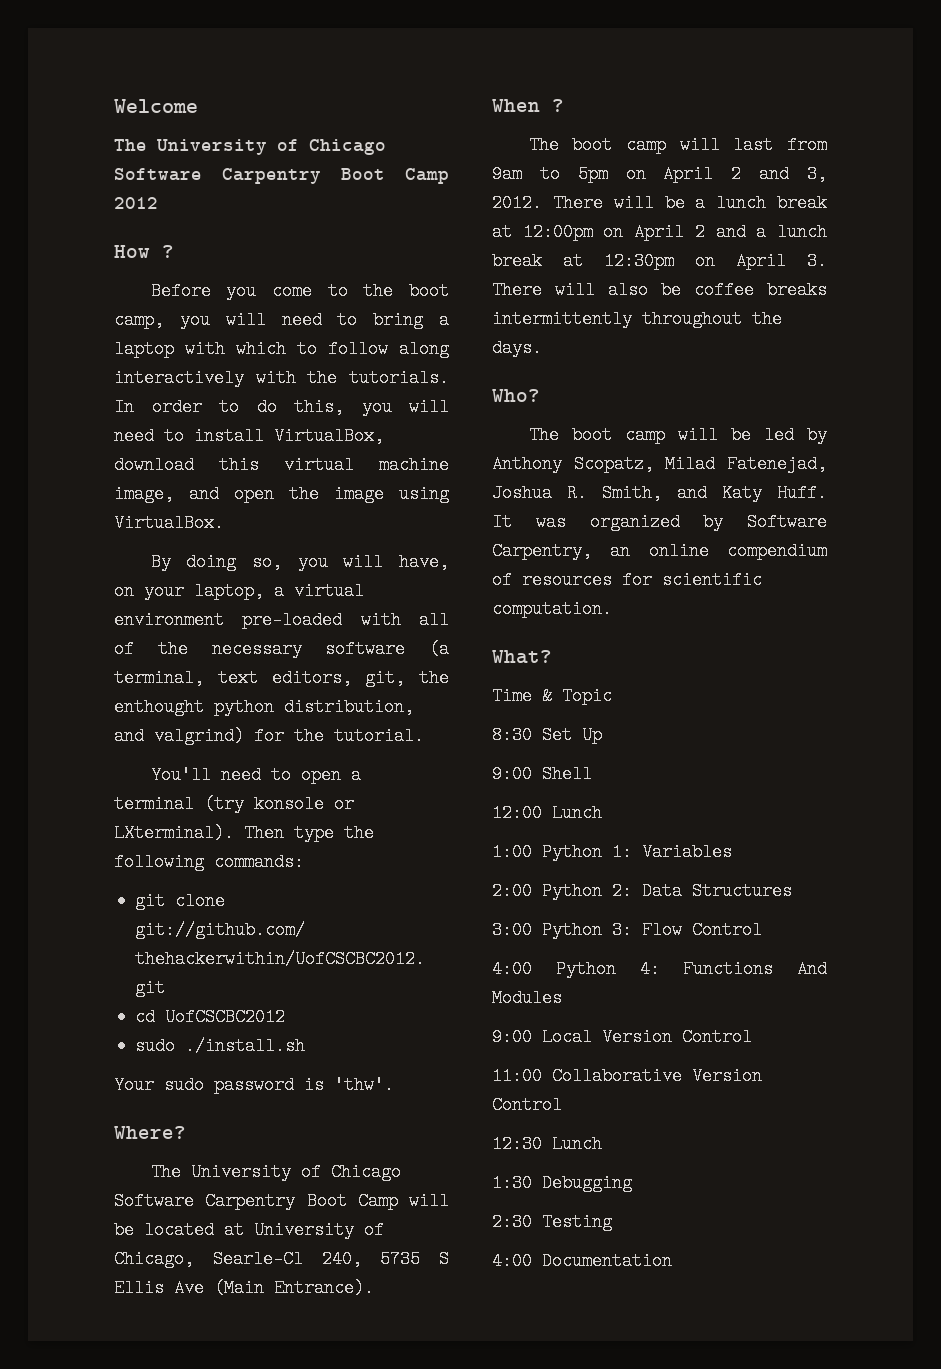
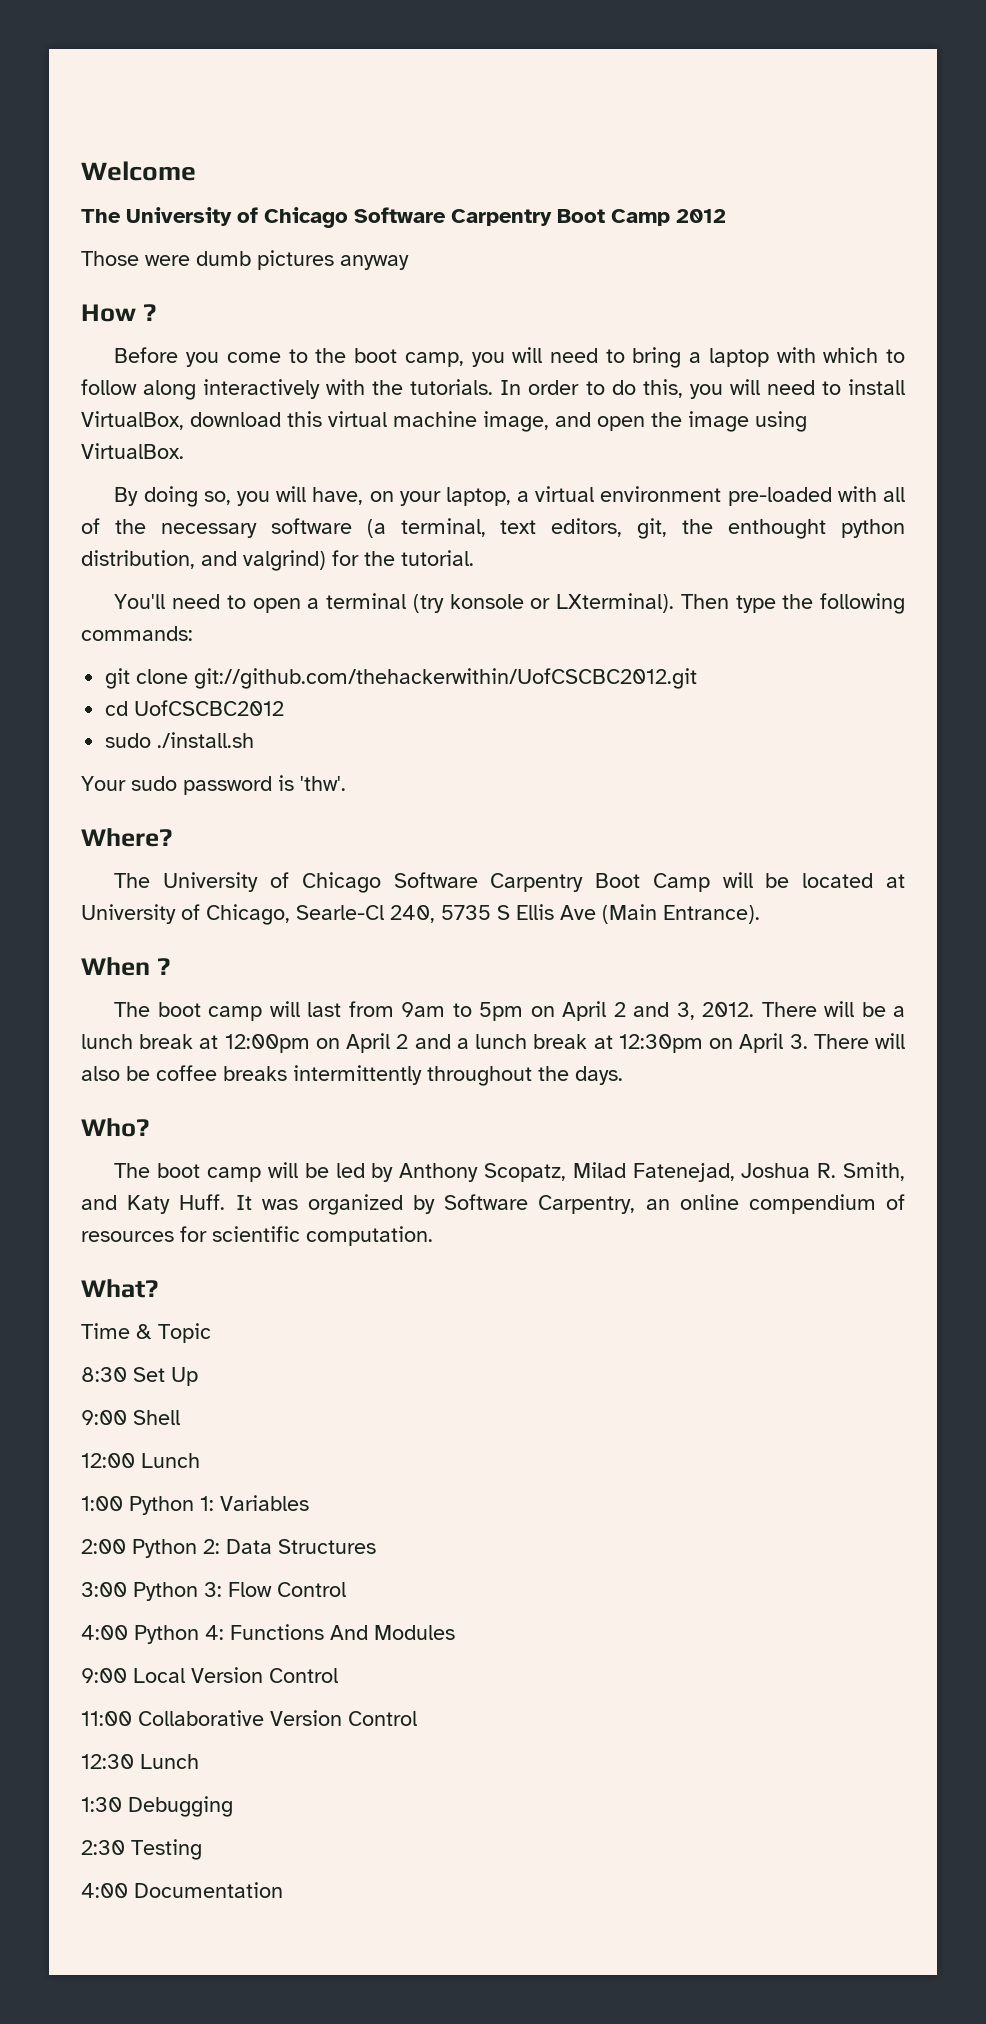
(158, 203) none -> [81,250,409,270] // Those were dumb pictures anyway

